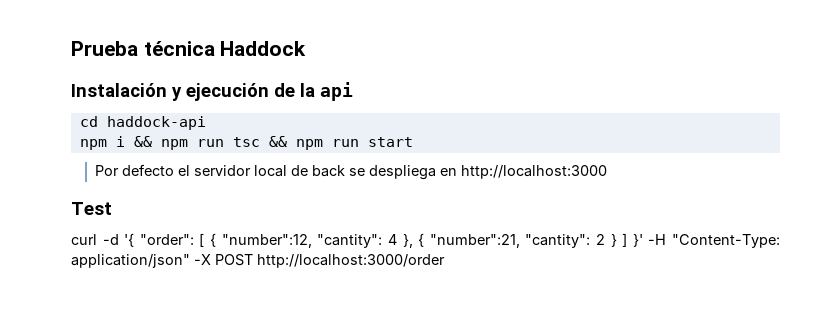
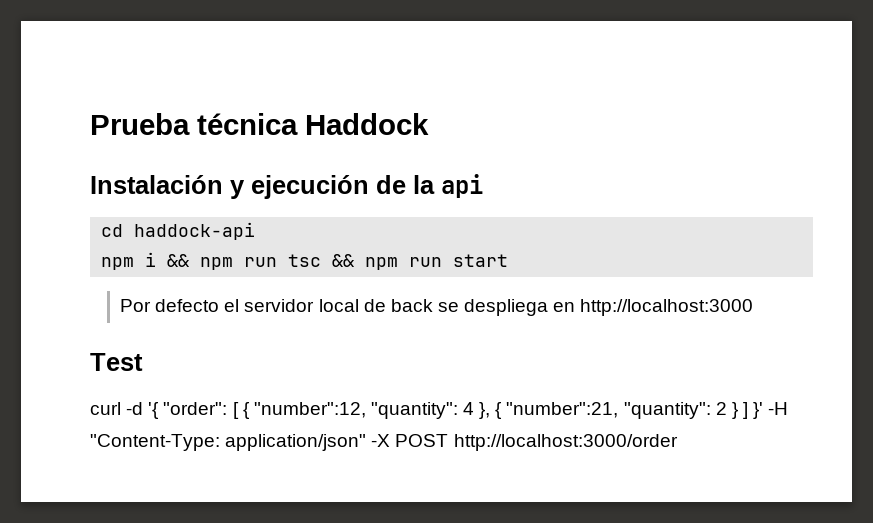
[317,234,383,248] "cantity": -> [370,402,458,419] "quantity":
[525,234,591,248] "cantity": -> [623,402,711,419] "quantity":

